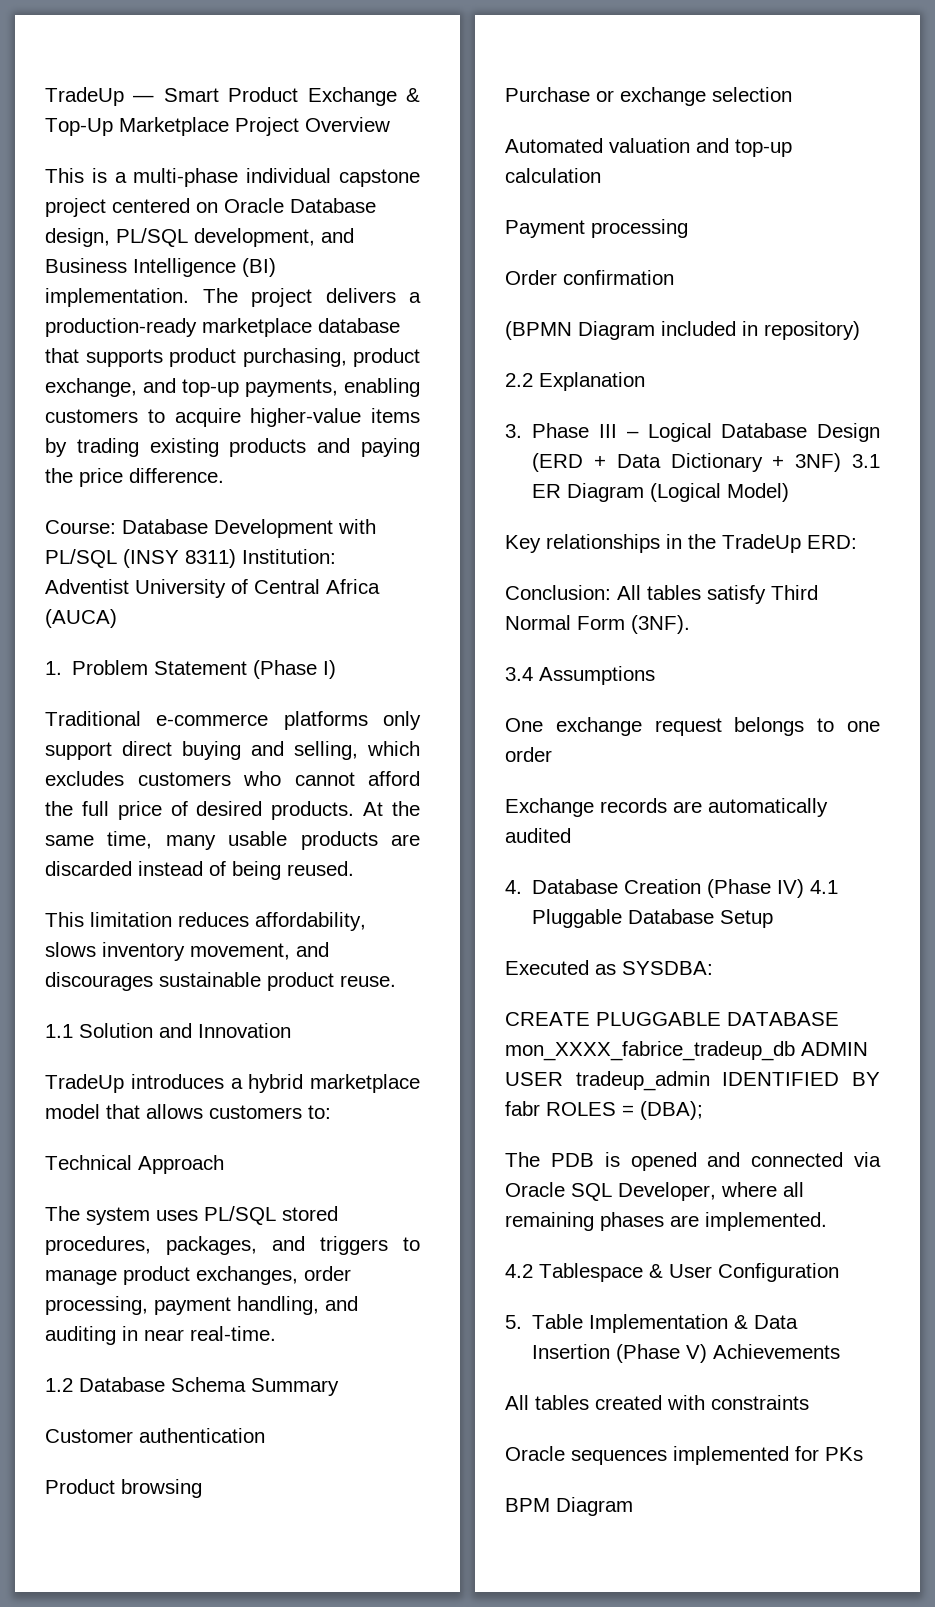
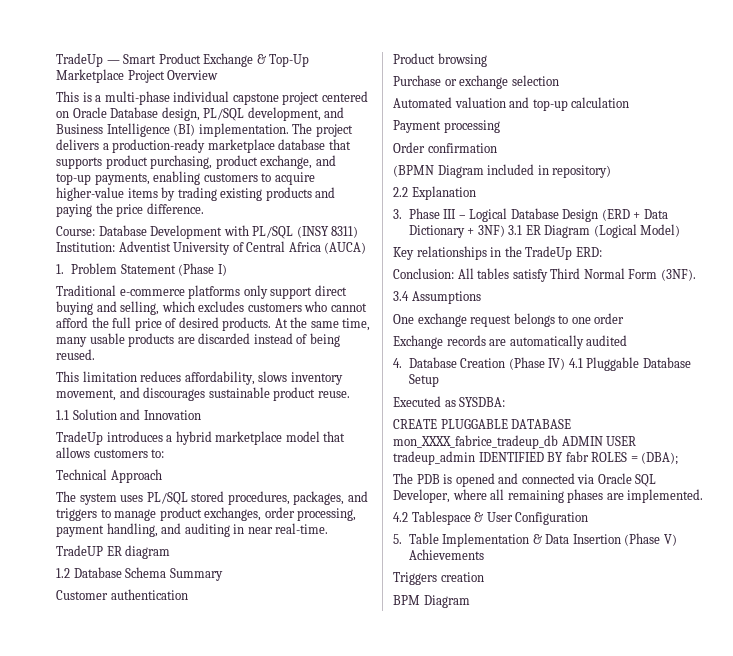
(276, 1333) none -> [56,545,171,559] // TradeUP ER diagram
[505,1395,809,1410] [505,1446,863,1465] All tables created with constraints // Oracle sequences implemented for PKs -> [393,572,484,585] Triggers creation

